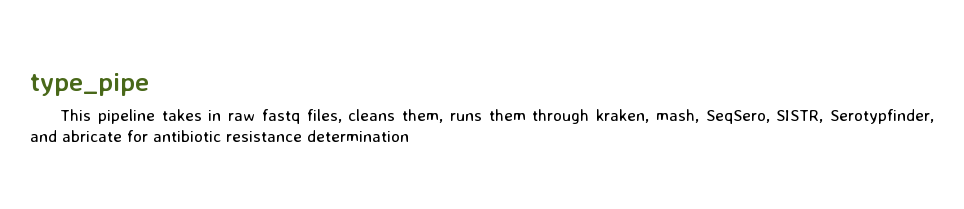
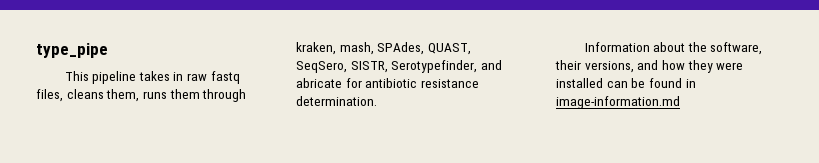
(699, 116) none -> [377,42,471,55] SPAdes, QUAST,
[830,109,935,124] Serotypfinder, -> [391,60,478,73] Serotypefinder,
[307,130,409,142] determination -> [296,96,377,106] [584,42,763,55] [555,60,744,73] [556,78,696,88] [556,96,680,109] determination. // Information about the software, their versions, and how they were installed can be found in image-information.md

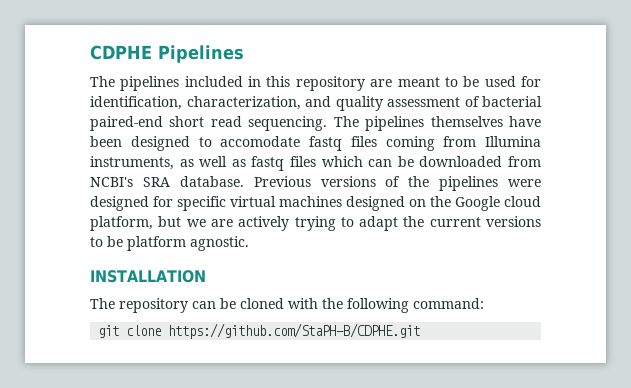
[36,43,108,58] [64,71,240,84] [36,89,247,102] [296,42,471,55] [296,60,502,73] [296,78,479,88] [296,96,377,106] [584,42,763,55] [555,60,744,73] [556,78,696,88] [556,96,680,109] type_pipe // This pipeline takes in raw fastq files, cleans them, runs them through kraken, mash, SPAdes, QUAST, SeqSero, SISTR, Serotypefinder, and abricate for antibiotic resistance determination. // Information about the software, their versions, and how they were installed can be found in image-information.md -> [90,45,244,63] [90,76,542,91] [90,96,542,111] [90,116,541,131] [90,136,541,151] [90,156,541,171] [90,176,541,191] [90,196,541,211] [90,216,541,231] [90,236,249,251] [90,270,206,283] [90,298,484,313] [98,323,421,339] CDPHE Pipelines // The pipelines included in this repository are meant to be used for identification, characterization, and quality assessment of bacterial paired-end short read sequencing. The pipelines themselves have been designed to accomodate fastq files coming from Illumina instruments, as well as fastq files which can be downloaded from NCBI's SRA database. Previous versions of the pipelines were designed for specific virtual machines designed on the Google cloud platform, but we are actively trying to adapt the current versions to be platform agnostic. // INSTALLATION // The repository can be cloned with the following command: // git clone https://github.com/StaPH-B/CDPHE.git

